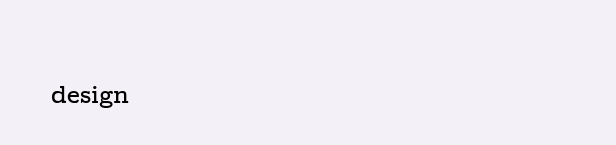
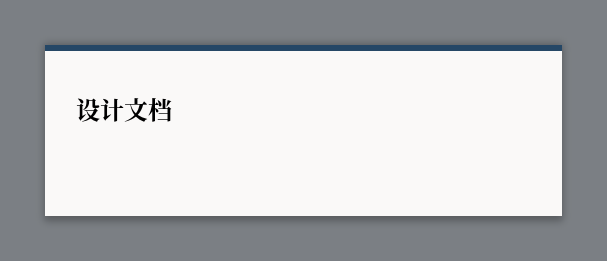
[51,86,129,108] design -> [76,98,172,122] 设计文档

